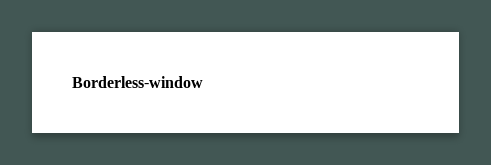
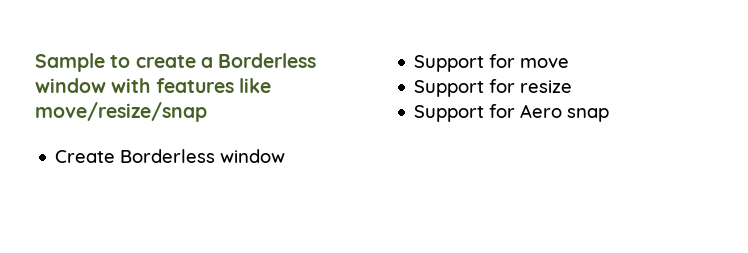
[72,76,203,88] Borderless-window -> [35,53,317,72] [35,78,271,93] [35,102,207,122] [55,149,286,163] [414,54,570,72] [414,79,573,97] [414,104,610,122] Sample to create a Borderless window with features like move/resize/snap // Create Borderless window // Support for move // Support for resize // Support for Aero snap

